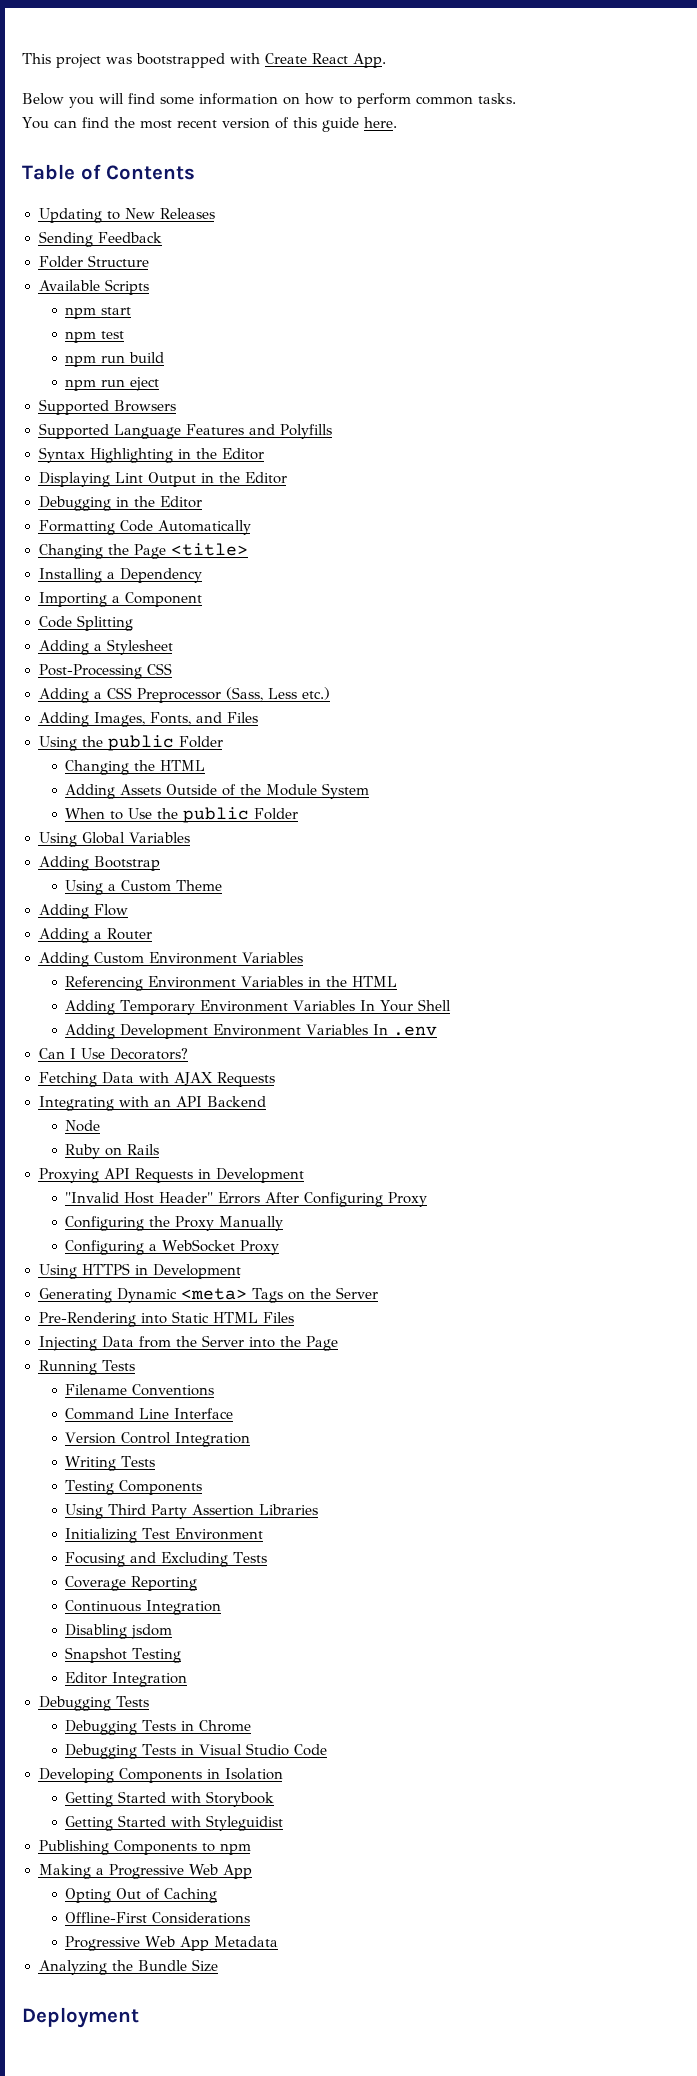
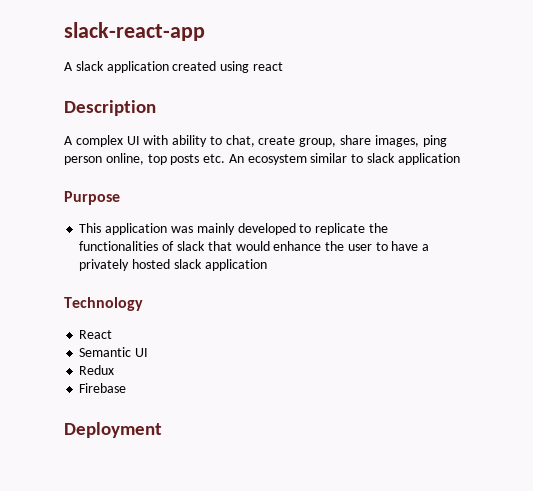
[22,53,386,68] [22,93,516,108] [22,117,397,132] [22,164,196,180] [38,208,215,223] [38,231,162,247] [38,255,149,268] [38,279,150,295] [65,307,132,319] [65,331,125,343] [65,352,165,367] [65,377,160,391] [38,399,176,415] [38,423,332,439] [38,447,264,463] [38,472,287,487] [38,496,202,511] [38,520,251,535] [38,543,248,559] [38,568,202,583] [38,592,202,607] [38,615,133,631] [38,639,173,655] [38,663,172,679] [38,687,330,703] [38,712,258,727] [38,735,223,751] [65,760,206,775] [65,783,370,799] [65,807,299,823] [38,832,191,847] [38,856,160,871] [65,880,223,895] [38,904,128,919] [38,928,152,943] [38,952,304,967] [65,976,398,991] [65,999,452,1015] [65,1024,438,1039] [38,1048,188,1060] [38,1072,275,1087] [38,1096,266,1111] [65,1120,101,1132] [65,1144,160,1159] [38,1168,304,1183] [65,1192,428,1207] [65,1216,284,1231] [65,1239,280,1255] [38,1263,241,1279] [38,1287,379,1303] [38,1311,294,1327] [38,1335,338,1351] [38,1360,136,1375] [65,1384,215,1396] [65,1408,234,1420] [65,1432,251,1447] [65,1456,156,1471] [65,1480,203,1495] [65,1504,319,1519] [65,1528,264,1543] [65,1552,268,1567] [65,1576,198,1591] [65,1600,222,1615] [65,1624,173,1639] [65,1647,182,1663] [65,1672,188,1687] [38,1696,150,1711] [65,1720,252,1735] [65,1743,328,1759] [38,1768,283,1783] [65,1791,275,1807] [65,1815,284,1831] [38,1840,251,1855] [38,1864,253,1879] [65,1888,218,1903] [65,1912,251,1924] [65,1936,279,1951] [38,1959,218,1975] This project was bootstrapped with Create React App. // Below you will find some information on how to perform common tasks. // You can find the most recent version of this guide here. // Table of Contents // Updating to New Releases // Sending Feedback // Folder Structure // Available Scripts // npm start // npm test // npm run build // npm run eject // Supported Browsers // Supported Language Features and Polyfills // Syntax Highlighting in the Editor // Displaying Lint Output in the Editor // Debugging in the Editor // Formatting Code Automatically // Changing the Page <title> // Installing a Dependency // Importing a Component // Code Splitting // Adding a Stylesheet // Post-Processing CSS // Adding a CSS Preprocessor (Sass, Less etc.) // Adding Images, Fonts, and Files // Using the public Folder // Changing the HTML // Adding Assets Outside of the Module System // When to Use the public Folder // Using Global Variables // Adding Bootstrap // Using a Custom Theme // Adding Flow // Adding a Router // Adding Custom Environment Variables // Referencing Environment Variables in the HTML // Adding Temporary Environment Variables In Your Shell // Adding Development Environment Variables In .env // Can I Use Decorators? // Fetching Data with AJAX Requests // Integrating with an API Backend // Node // Ruby on Rails // Proxying API Requests in Development // "Invalid Host Header" Errors After Configuring Proxy // Configuring the Proxy Manually // Configuring a WebSocket Proxy // Using HTTPS in Development // Generating Dynamic <meta> Tags on the Server // Pre-Rendering into Static HTML Files // Injecting Data from the Server into the Page // Running Tests // Filename Conventions // Command Line Interface // Version Control Integration // Writing Tests // Testing Components // Using Third Party Assertion Libraries // Initializing Test Environment // Focusing and Excluding Tests // Coverage Reporting // Continuous Integration // Disabling jsdom // Snapshot Testing // Editor Integration // Debugging Tests // Debugging Tests in Chrome // Debugging Tests in Visual Studio Code // Developing Components in Isolation // Getting Started with Storybook // Getting Started with Styleguidist // Publishing Components to npm // Making a Progressive Web App // Opting Out of Caching // Offline-First Considerations // Progressive Web App Metadata // Analyzing the Bundle Size -> [64,22,205,41] [64,61,283,73] [64,100,156,116] [64,135,447,147] [64,153,460,165] [64,191,120,205] [79,223,388,235] [79,241,430,251] [79,259,267,271] [64,297,143,311] [79,330,113,339] [79,347,149,357] [79,365,115,375] [79,383,127,393] slack-react-app // A slack application created using react // Description // A complex UI with ability to chat, create group, share images, ping person online, top posts etc. An ecosystem similar to slack application // Purpose // This application was mainly developed to replicate the functionalities of slack that would enhance the user to have a privately hosted slack application // Technology // React // Semantic UI // Redux // Firebase

